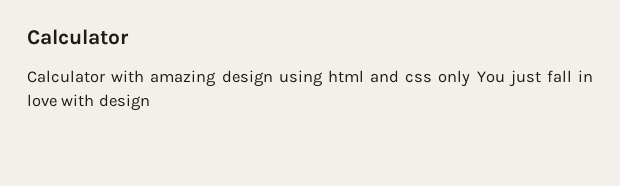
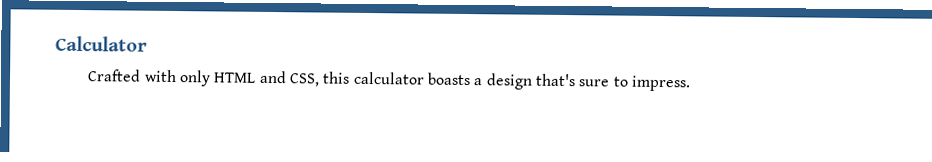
[27,70,593,87] [27,94,150,111] Calculator with amazing design using html and css only You just fall in love with design -> [87,69,691,92] Crafted with only HTML and CSS, this calculator boasts a design that's sure to impress.

